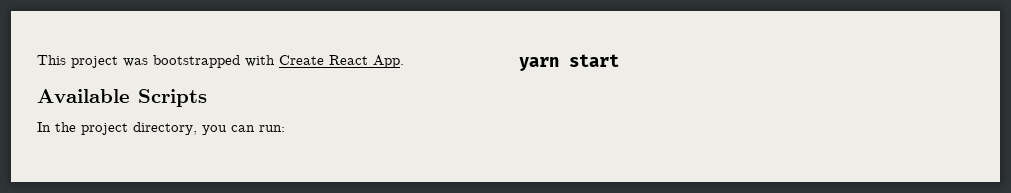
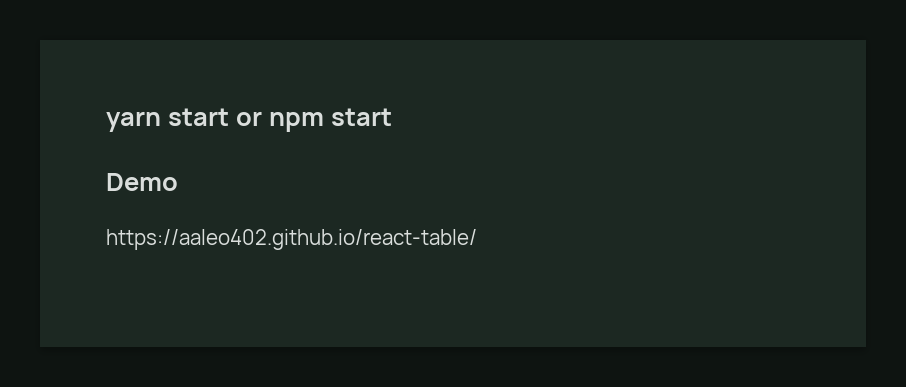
[37,55,404,68] [37,89,207,107] [37,122,285,135] [519,54,619,71] This project was bootstrapped with Create React App. // Available Scripts // In the project directory, you can run: // yarn start -> [106,108,392,132] [106,173,178,191] [106,229,477,250] yarn start or npm start // Demo // https://aaleo402.github.io/react-table/

